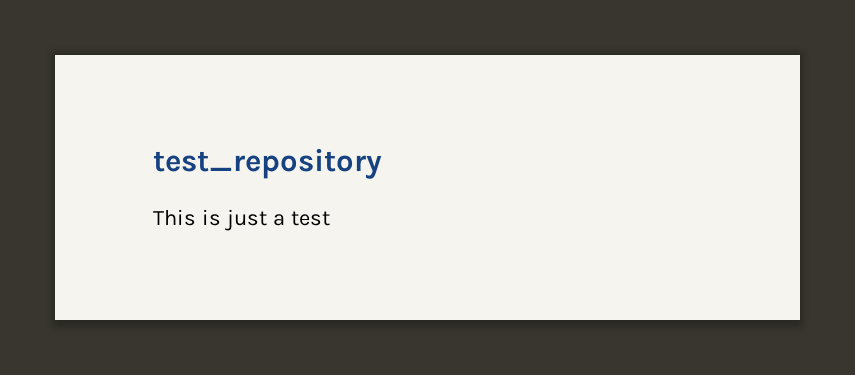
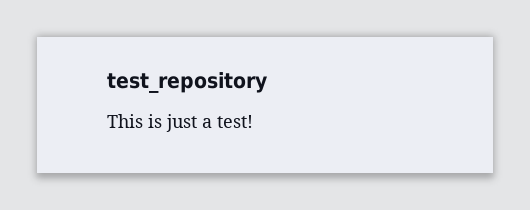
[290,211,330,226] test -> [217,115,253,128] test!

